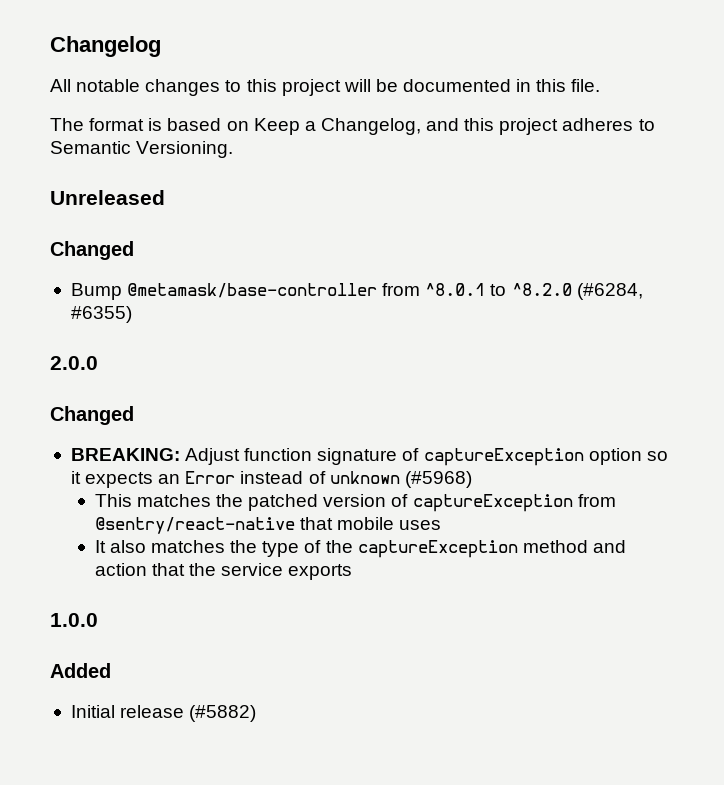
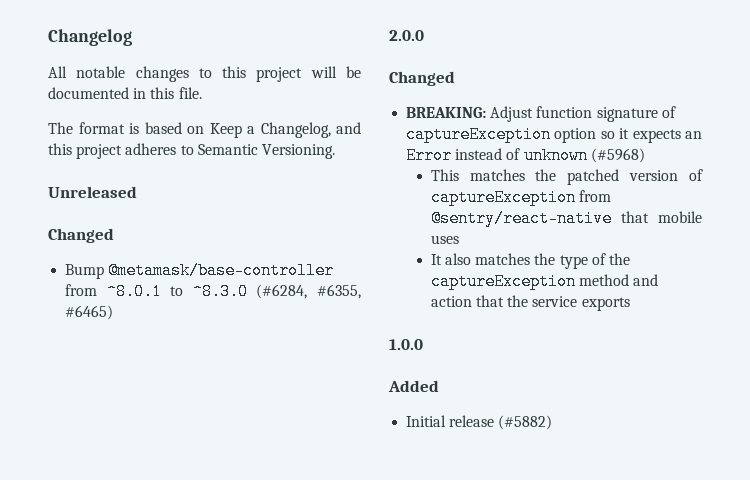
[511,283,643,300] [70,306,132,323] ^8.2.0 (#6284, #6355) -> [192,283,361,300] [65,305,114,320] ^8.3.0 (#6284, #6355, #6465)

